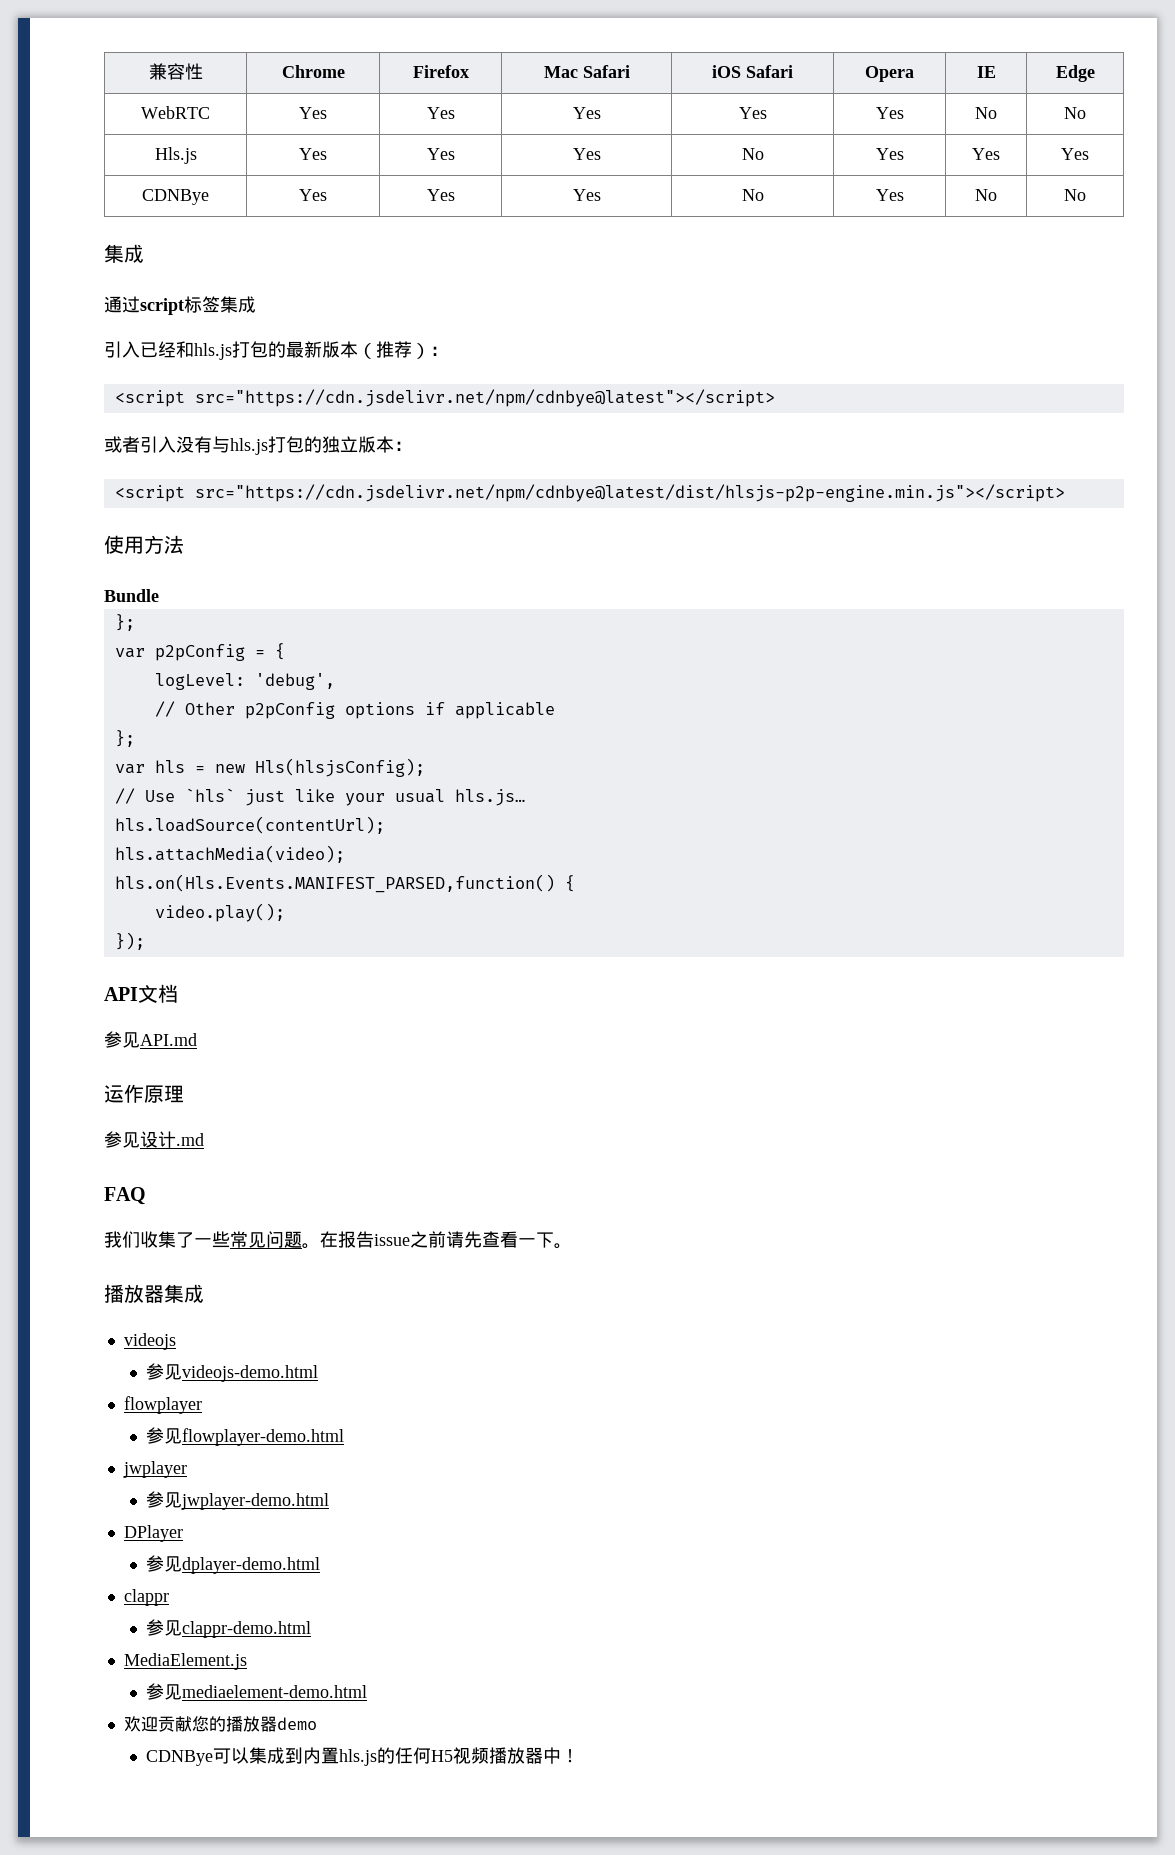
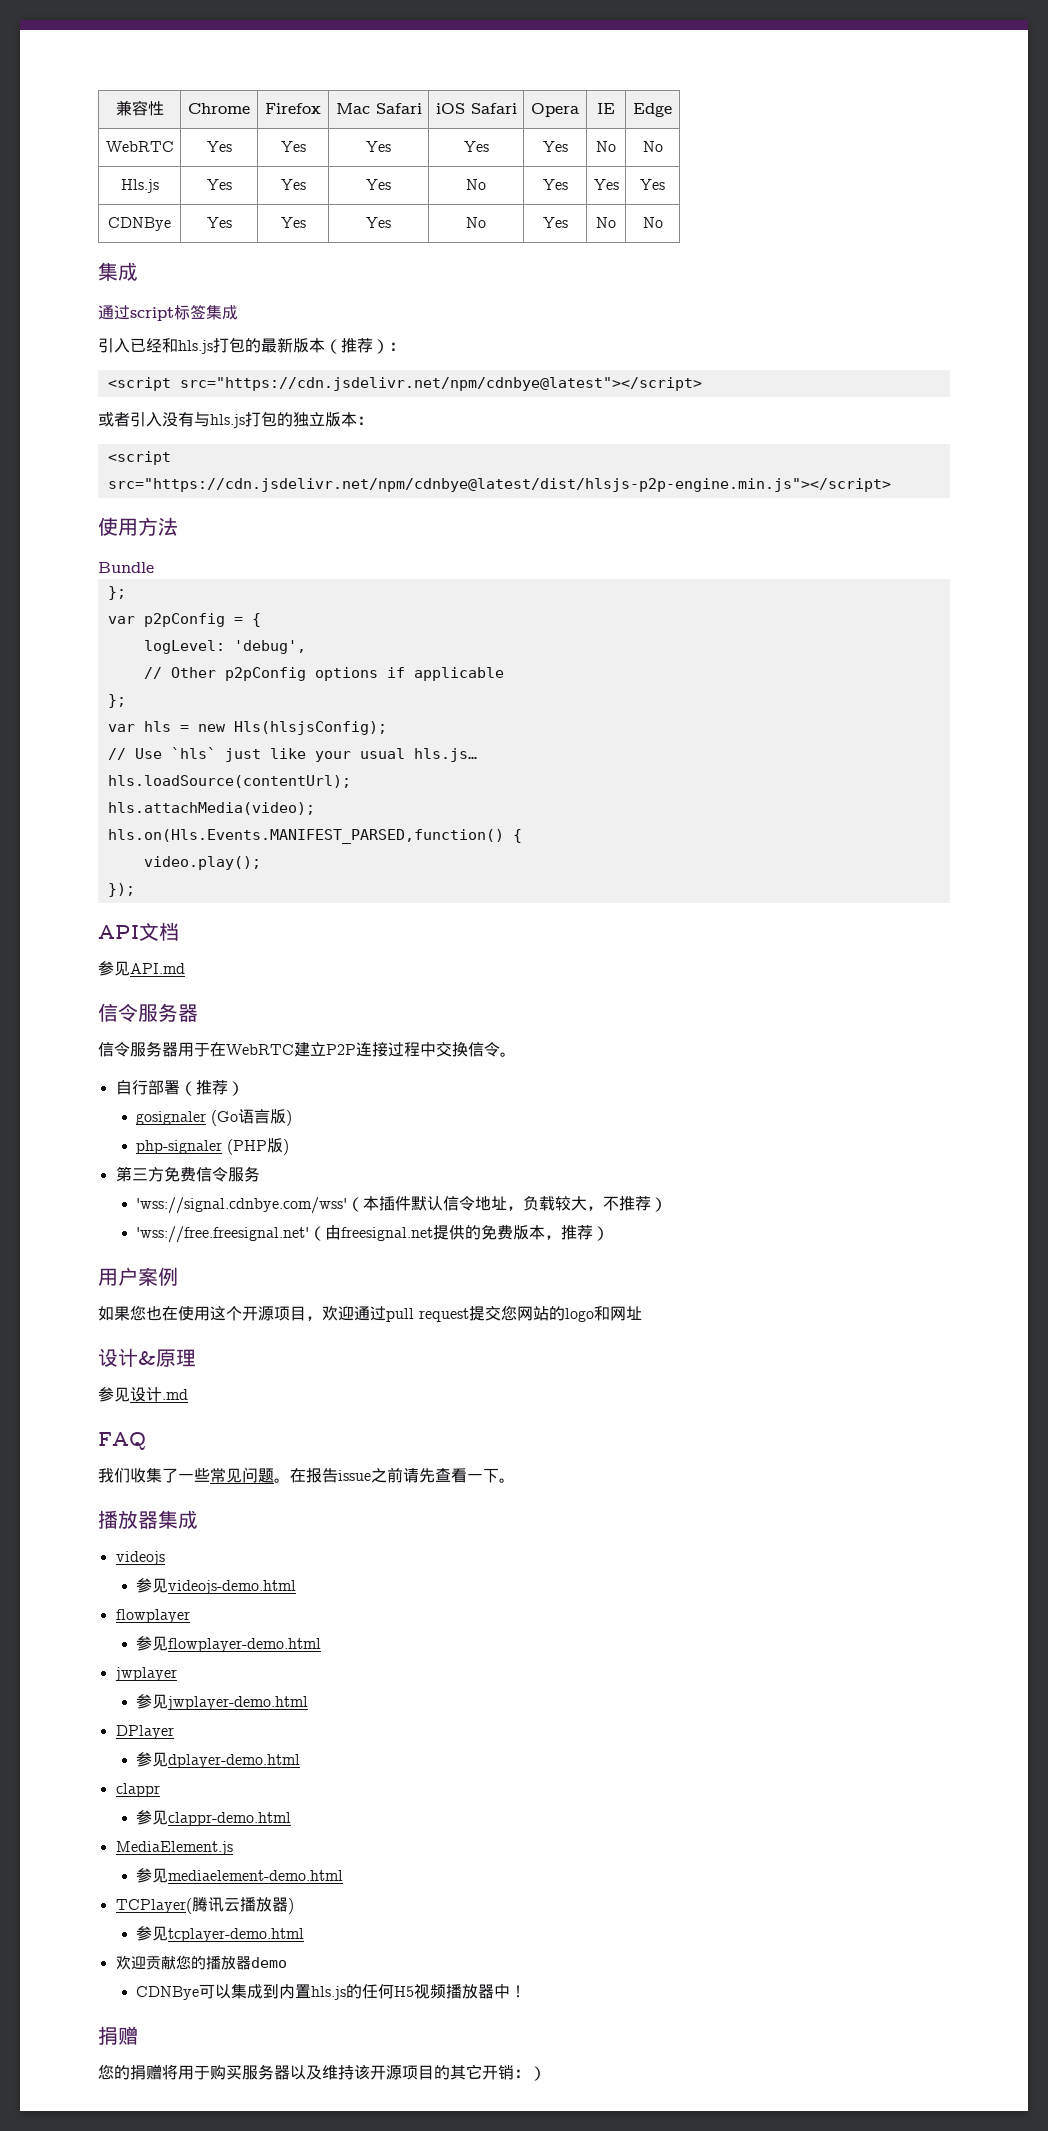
[104,1084,144,1103] 运作 -> [98,1003,198,1022] [98,1041,516,1057] [115,1080,244,1096] [136,1109,293,1126] [136,1138,290,1155] [115,1166,260,1182] [136,1196,668,1214] [136,1225,610,1243] [98,1267,178,1286] [98,1305,642,1322] [98,1348,156,1367] 信令服务器 // 信令服务器用于在WebRTC建立P2P连接过程中交换信令。 // 自行部署（推荐） // gosignaler (Go语言版) // php-signaler (PHP版) // 第三方免费信令服务 // 'wss://signal.cdnbye.com/wss'（本插件默认信令地址，负载较大，不推荐） // 'wss://free.freesignal.net'（由freesignal.net提供的免费版本，推荐） // 用户案例 // 如果您也在使用这个开源项目，欢迎通过pull request提交您网站的logo和网址 // 设计&
(368, 1691) none -> [115,1897,294,1914] [136,1926,305,1942] // TCPlayer(腾讯云播放器) // 参见tcplayer-demo.html
(580, 1756) none -> [98,2026,138,2045] [98,2064,546,2081] // 捐赠 // 您的捐赠将用于购买服务器以及维持该开源项目的其它开销：）

